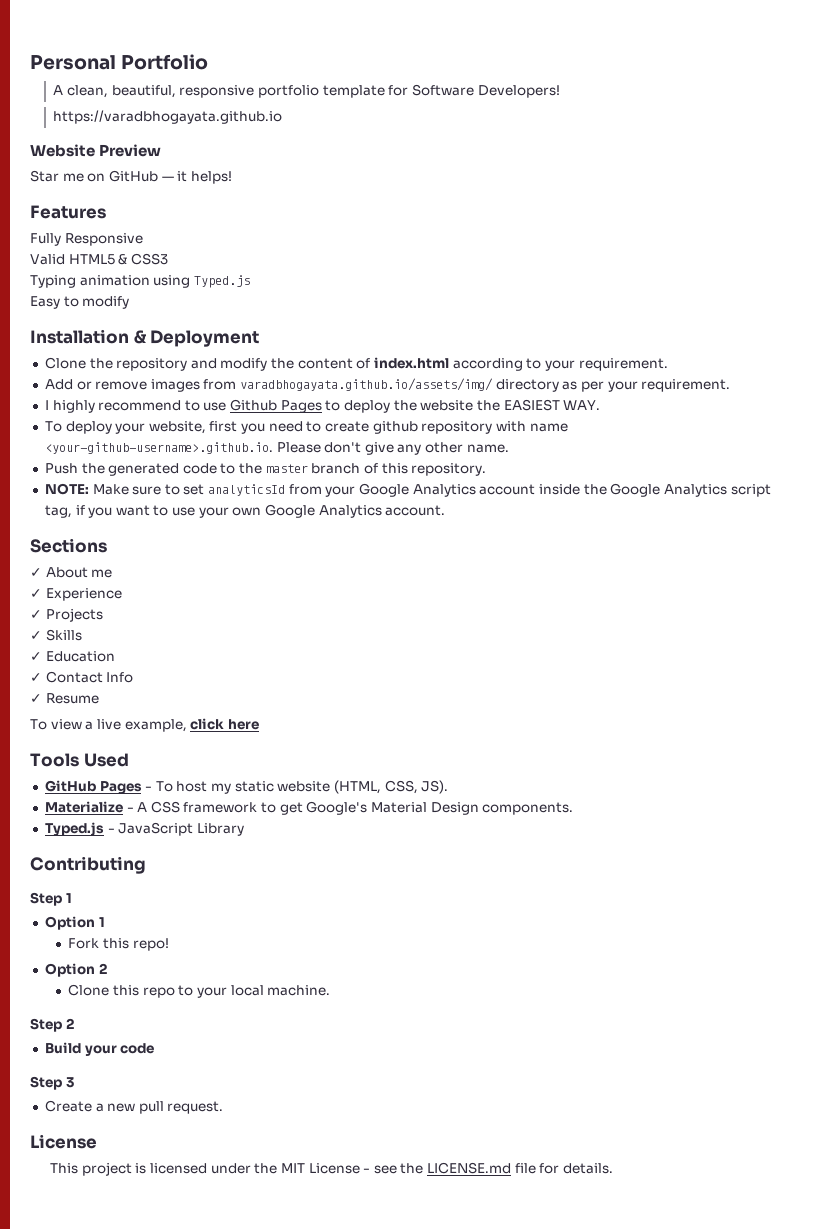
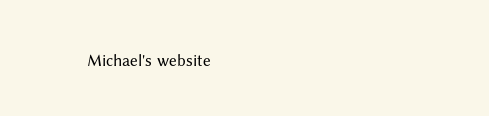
[30,54,209,70] [53,84,560,98] [53,110,283,124] [30,144,162,157] [30,170,232,184] [30,205,106,219] [30,233,143,246] [30,253,168,265] [30,275,250,288] [30,296,130,309] [30,329,260,347] [44,357,668,371] [44,378,731,392] [44,399,601,413] [44,421,568,434] [44,442,509,455] [44,463,487,476] [44,483,771,497] [44,504,446,518] [30,538,107,553] [30,567,113,578] [30,588,122,601] [30,608,103,622] [30,629,82,641] [30,651,115,662] [30,671,134,683] [30,693,99,704] [30,718,259,732] [30,753,129,767] [44,780,449,794] [44,801,574,815] [44,822,244,836] [30,856,146,874] [30,892,72,906] [44,916,105,930] [68,938,169,951] [44,963,108,977] [68,984,331,998] [30,1018,75,1032] [44,1042,155,1056] [30,1076,75,1090] [44,1100,224,1114] [30,1134,97,1149] [50,1162,614,1176] Personal Portfolio // A clean, beautiful, responsive portfolio template for Software Developers! // https://varadbhogayata.github.io // Website Preview // Star me on GitHub — it helps! // Features // Fully Responsive // Valid HTML5 & CSS3 // Typing animation using Typed.js // Easy to modify // Installation & Deployment // Clone the repository and modify the content of index.html according to your requirement. // Add or remove images from varadbhogayata.github.io/assets/img/ directory as per your requirement. // I highly recommend to use Github Pages to deploy the website the EASIEST WAY. // To deploy your website, first you need to create github repository with name <your-github-username>.github.io. Please don't give any other name. // Push the generated code to the master branch of this repository. // NOTE: Make sure to set analyticsId from your Google Analytics account inside the Google Analytics script tag, if you want to use your own Google Analytics account. // Sections // ✓ About me // ✓ Experience // ✓ Projects // ✓ Skills // ✓ Education // ✓ Contact Info // ✓ Resume // To view a live example, click here // Tools Used // GitHub Pages - To host my static website (HTML, CSS, JS). // Materialize - A CSS framework to get Google's Material Design components. // Typed.js - JavaScript Library // Contributing // Step 1 // Option 1 // Fork this repo! // Option 2 // Clone this repo to your local machine. // Step 2 // Build your code // Step 3 // Create a new pull request. // License // This project is licensed under the MIT License - see the LICENSE.md file for details. -> [87,54,211,67] Michael's website

